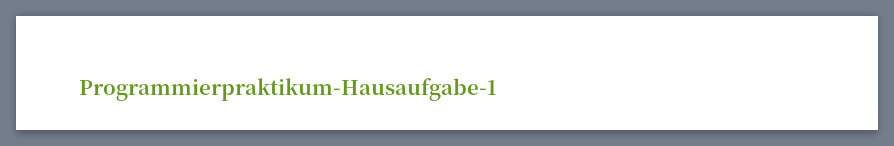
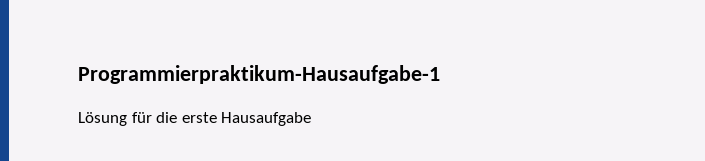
(497, 89) none -> [78,112,312,126] // Lösung für die erste Hausaufgabe

